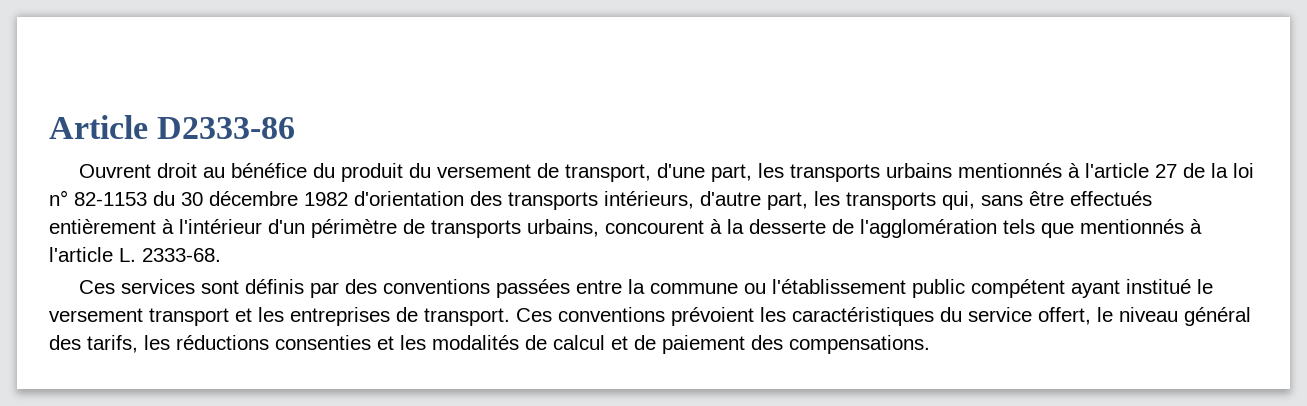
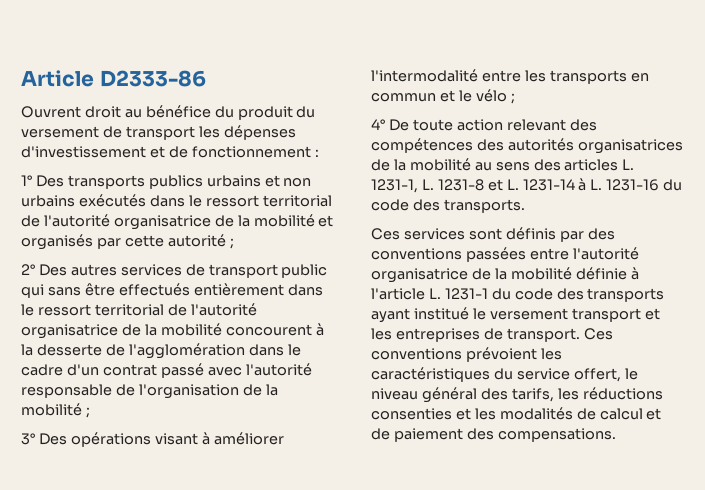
[564,163,1254,182] [49,190,1152,210] [49,219,599,238] transport, d'une part, les transports urbains mentionnés à l'article 27 de la loi n° 82-1153 du 30 décembre 1982 d'orientation des transports intérieurs, d'autre part, les transports qui, sans être effectués entièrement à l'intérieur d'un périmètre de transports urbains, -> [125,125,296,140] [21,146,319,158] [21,175,312,189] [21,194,332,207] [21,214,334,230] [21,234,234,250] [21,264,328,278] [21,283,323,298] [21,303,257,316] [21,323,222,339] transport les dépenses d'investissement et de fonctionnement : // 1° Des transports publics urbains et non urbains exécutés dans le ressort territorial de l'autorité organisatrice de la mobilité et organisés par cette autorité ; // 2° Des autres services de transport public qui sans être effectués entièrement dans le ressort territorial de l'autorité organisatrice de la mobilité
[1003,219,1202,238] [49,247,221,262] tels que mentionnés à l'article L. 2333-68. -> [248,344,301,356] [21,363,312,378] [21,384,278,399] [21,403,90,418] [21,432,284,447] [371,69,649,84] [371,89,515,104] [371,119,597,131] [371,138,683,154] [371,158,635,171] [371,178,683,193] [371,199,525,213] dans le cadre d'un contrat passé avec l'autorité responsable de l'organisation de la mobilité ; // 3° Des opérations visant à améliorer l'intermodalité entre les transports en commun et le vélo ; // 4° De toute action relevant des compétences des autorités organisatrices de la mobilité au sens des articles L. 1231-1, L. 1231-8 et L. 1231-14 à L. 1231-16 du code des transports.
[627,279,1065,298] la commune ou l'établissement public compétent -> [572,247,639,260] [371,267,639,283] [371,288,665,302] l'autorité organisatrice de la mobilité définie à l'article L. 1231-1 du code des transports

